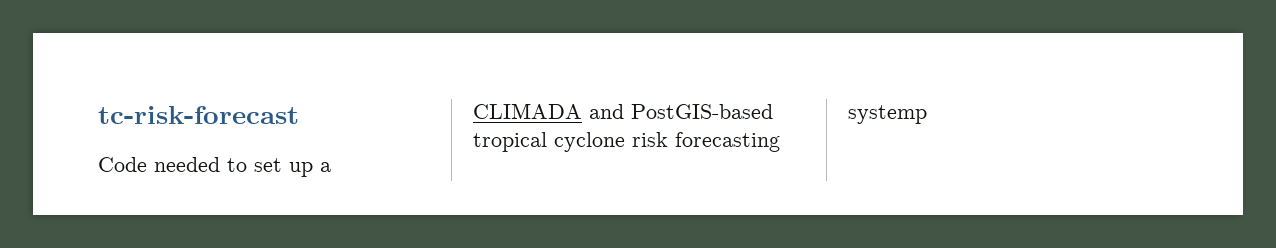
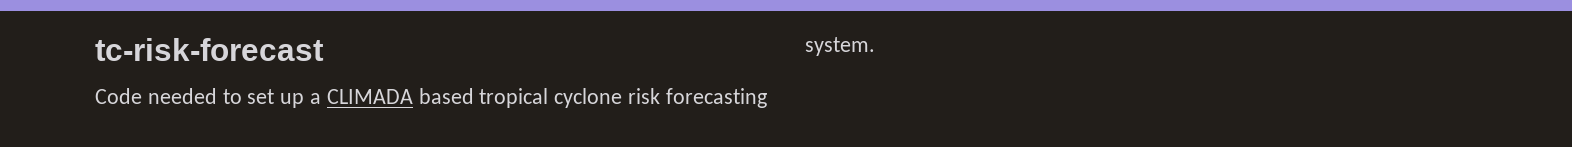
[589,104,773,119] and PostGIS-based -> [418,88,474,104] based
[848,105,927,124] systemp -> [805,37,875,56] system.

